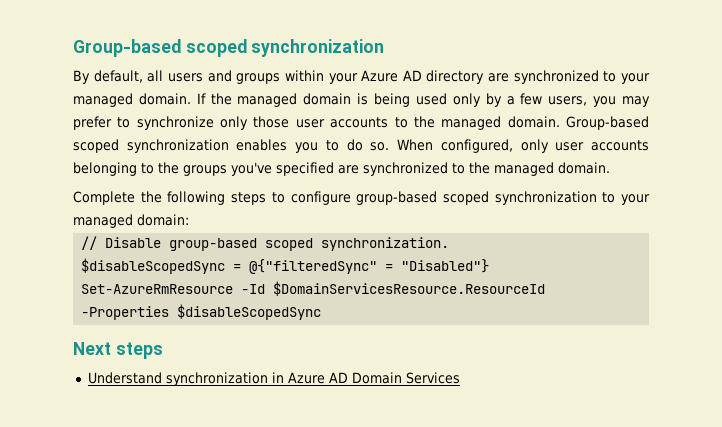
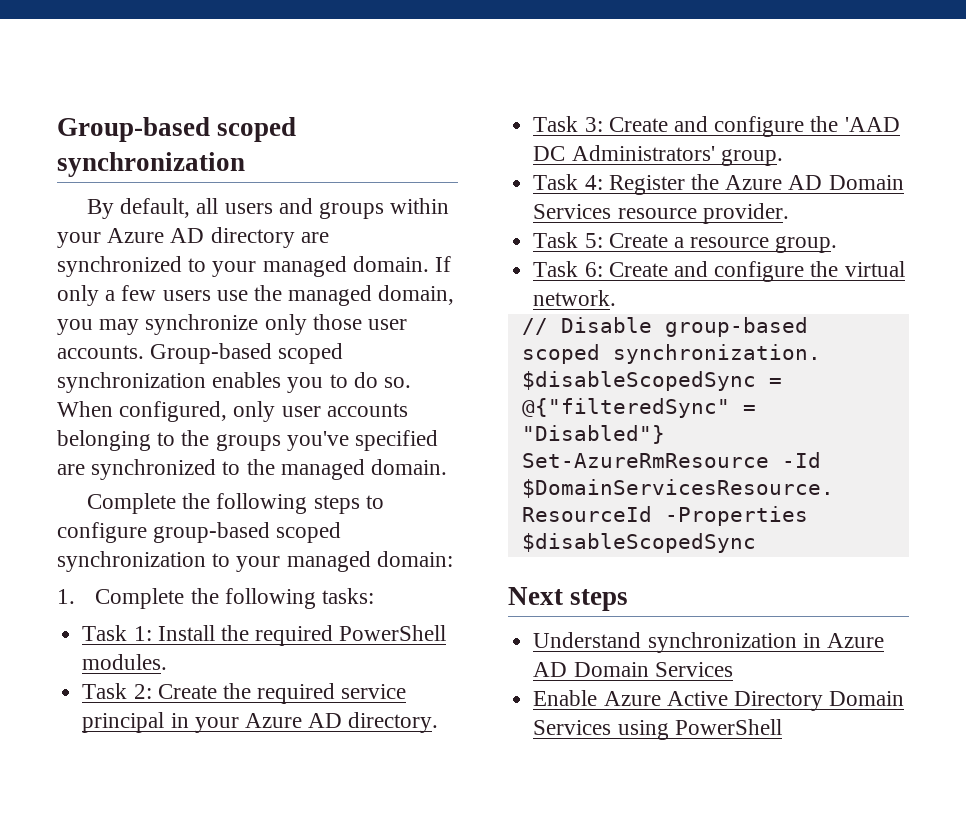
[210,93,651,107] [73,116,560,130] the managed domain is being used only by a few users, you may prefer to synchronize only those user accounts to the managed domain. -> [57,285,455,306] [57,314,408,335] [57,345,144,359] only a few users use the managed domain, you may synchronize only those user accounts.
(189, 220) none -> [57,588,374,609] [82,625,447,646] [82,654,168,670] [82,683,407,704] [82,712,439,733] [533,116,900,137] [533,145,783,166] [533,174,904,195] [533,203,789,224] [533,232,838,253] [533,261,905,282] [533,290,617,306] // 1. Complete the following tasks: // Task 1: Install the required PowerShell modules. // Task 2: Create the required service principal in your Azure AD directory. // Task 3: Create and configure the 'AAD DC Administrators' group. // Task 4: Register the Azure AD Domain Services resource provider. // Task 5: Create a resource group. // Task 6: Create and configure the virtual network.
(460, 378) none -> [533,690,905,711] [533,719,782,740] // Enable Azure Active Directory Domain Services using PowerShell

